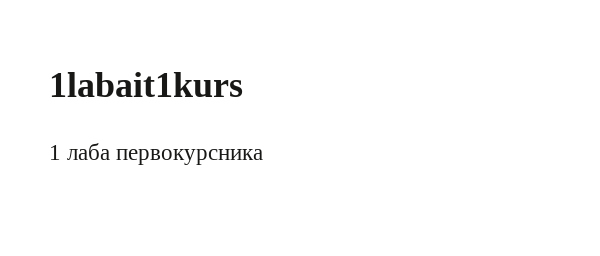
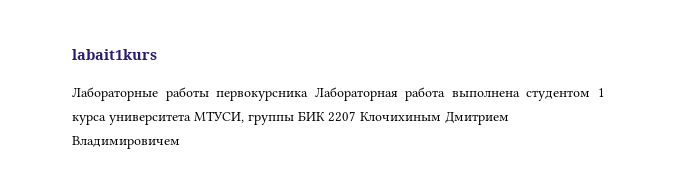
[49,72,243,97] [49,143,264,165] 1labait1kurs // 1 лаба первокурсника -> [72,49,157,60] [72,87,605,101] [72,111,509,125] [72,136,180,149] labait1kurs // Лабораторные работы первокурсника Лабораторная работа выполнена студентом 1 курса университета МТУСИ, группы БИК 2207 Клочихиным Дмитрием Владимировичем

